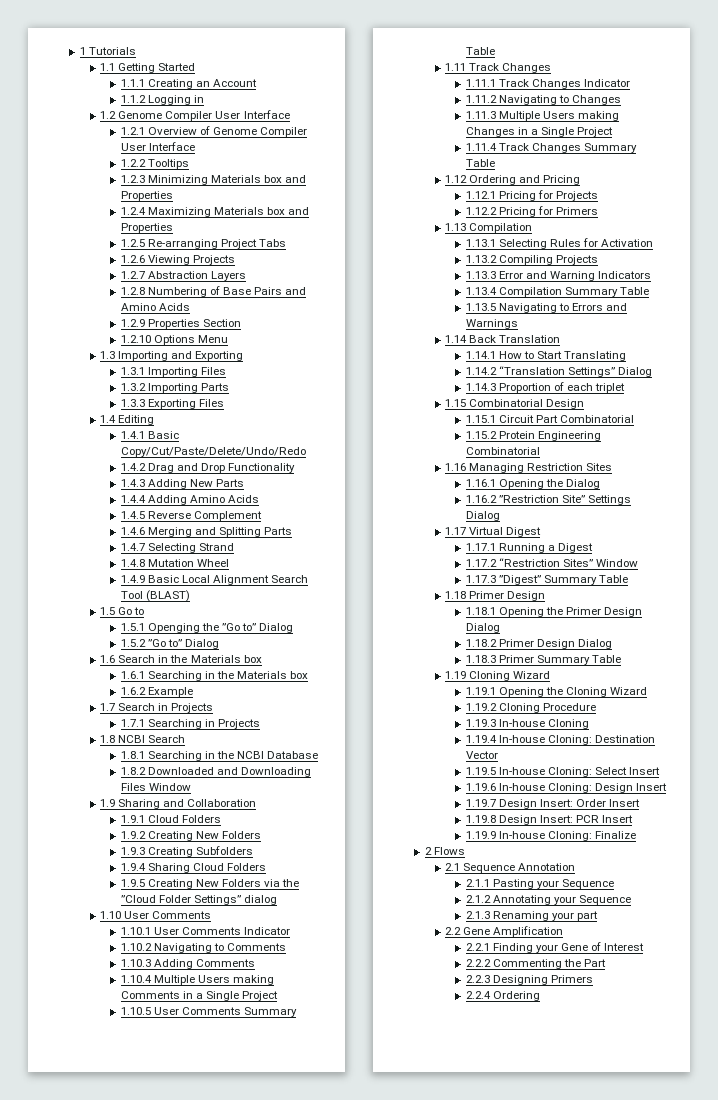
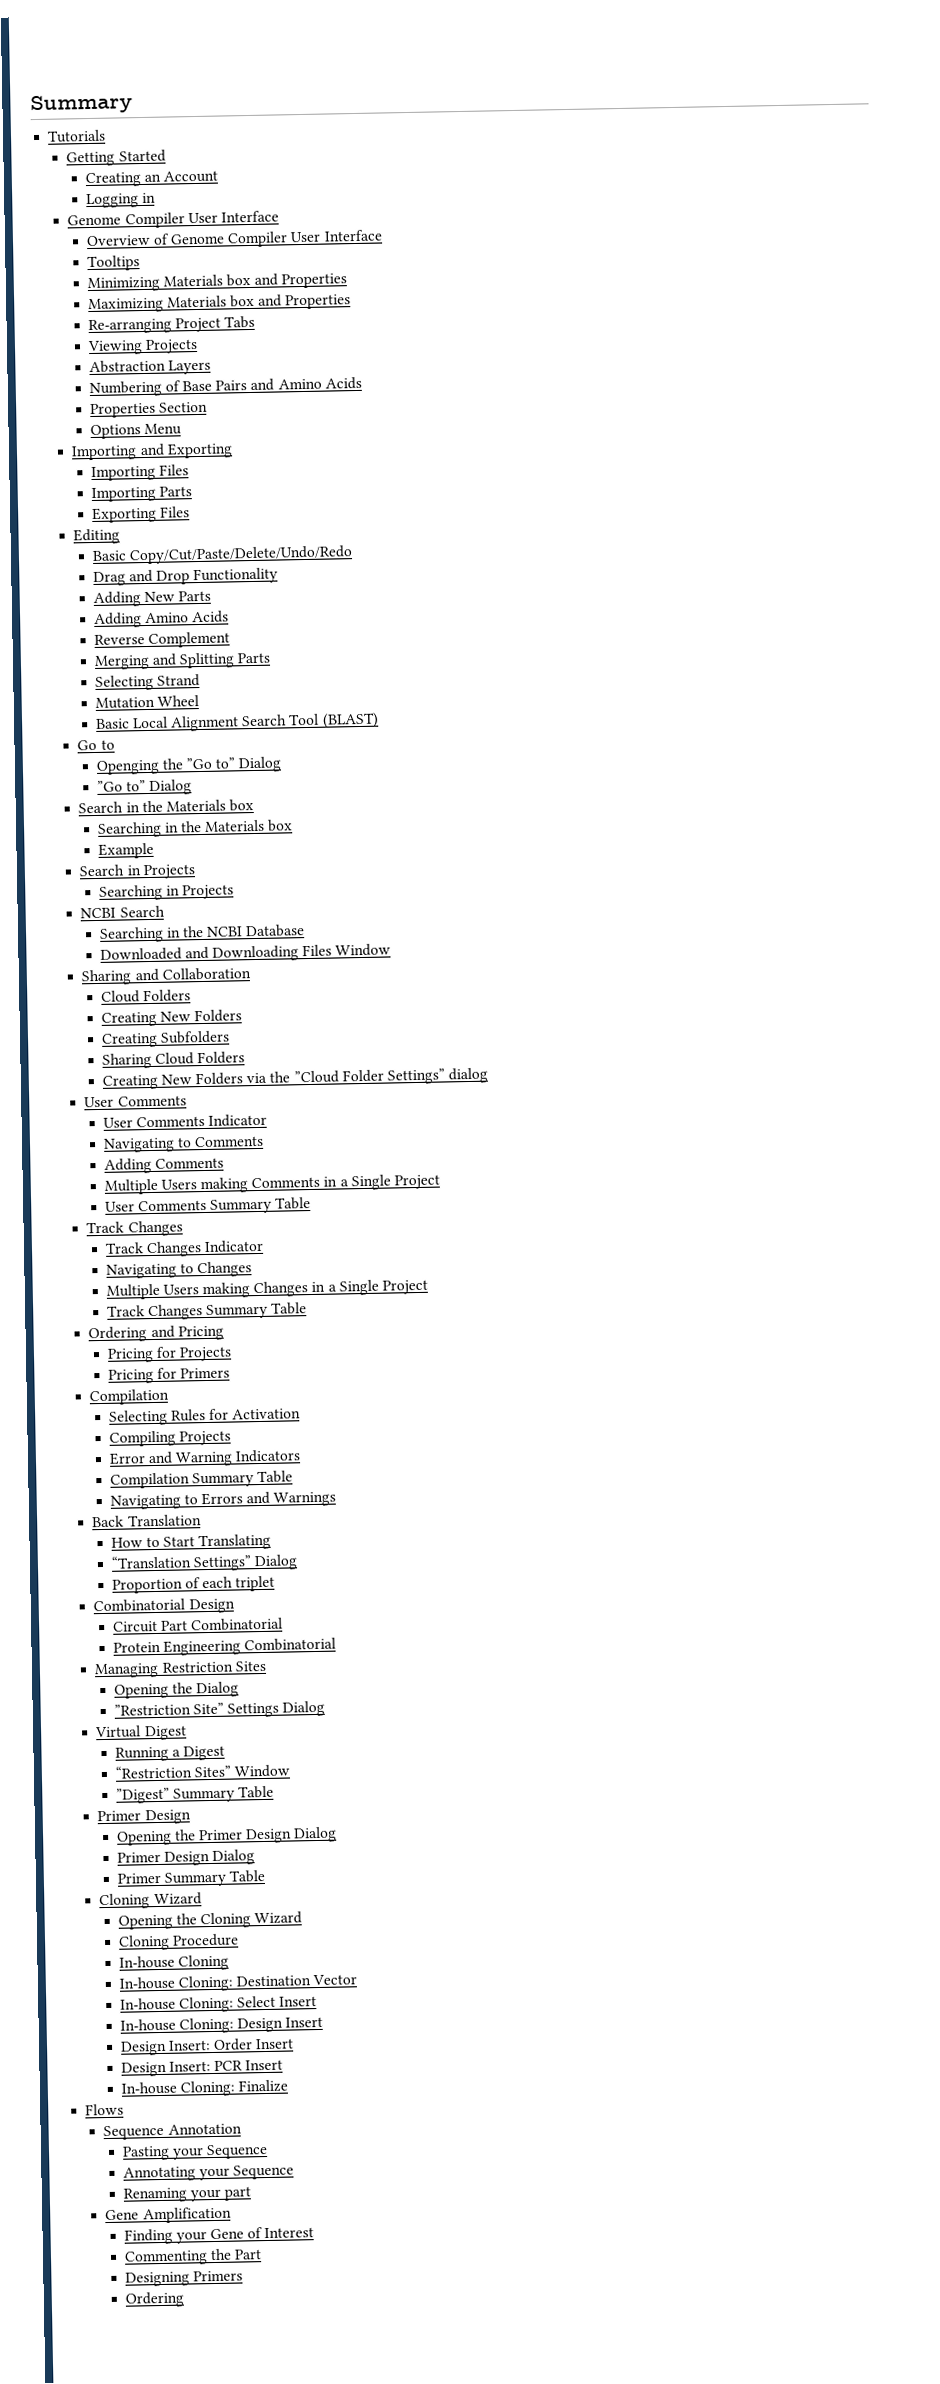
[79,47,86,55] 1 -> [30,94,133,115] Summary //
[100,63,116,71] 1.1 -> (107, 136) none
[120,79,145,87] 1.1.1 -> (166, 156) none
[120,95,146,103] 1.1.2 -> (219, 176) none
[100,110,290,121] [120,127,145,135] 1.2 Genome Compiler User Interface // 1.2.1 -> [67,210,279,229] Genome Compiler User Interface //
[120,159,146,167] 1.2.2 -> (383, 235) none
[120,175,145,183] 1.2.3 -> (140, 263) none
[120,207,146,215] 1.2.4 -> (348, 281) none
[120,239,145,247] 1.2.5 -> (352, 302) none
[120,255,145,263] 1.2.6 -> (256, 322) none
[120,271,145,279] 1.2.7 -> (198, 346) none
[120,287,145,295] 1.2.8 -> (211, 367) none
[120,319,145,327] 1.2.9 -> (362, 383) none
[120,335,151,343] 1.2.10 -> (208, 407) none
[100,351,116,359] 1.3 -> (182, 429) none
[120,367,145,375] 1.3.1 -> (233, 450) none
[120,383,146,391] 1.3.2 -> (189, 470) none
[120,399,145,407] 1.3.3 -> (192, 491) none
[100,415,117,423] 1.4 -> (190, 512) none
[120,431,145,439] 1.4.1 -> (121, 536) none
[120,463,146,471] 1.4.2 -> (353, 555) none
[120,479,145,487] 1.4.3 -> (279, 576) none
[120,495,146,503] 1.4.4 -> (212, 596) none
[120,511,145,519] 1.4.5 -> (230, 617) none
[120,527,145,535] 1.4.6 -> (230, 639) none
[120,543,145,551] 1.4.7 -> (271, 658) none
[120,559,145,567] 1.4.8 -> (200, 680) none
[120,575,145,583] 1.4.9 -> (199, 701) none
[100,607,116,615] 1.5 -> (379, 720) none
[120,623,145,631] 1.5.1 -> (115, 744) none
[120,639,219,649] [100,655,116,663] 1.5.2 ”Go to” Dialog // 1.6 -> [96,779,193,795] ”Go to” Dialog //
[120,671,145,679] 1.6.1 -> (255, 805) none
[120,687,146,695] 1.6.2 -> (294, 825) none
[100,703,116,711] 1.7 -> (154, 850) none
[120,719,145,727] 1.7.1 -> (196, 872) none
[100,735,116,743] 1.8 -> (235, 892) none
[120,751,145,759] 1.8.1 -> (165, 911) none
[120,767,146,775] 1.8.2 -> (306, 931) none
[100,799,116,807] 1.9 -> (392, 950) none
[120,815,221,823] [120,831,146,839] 1.9.1 Cloud Folders // 1.9.2 -> [100,989,191,1003] Cloud Folders //
[120,847,145,855] 1.9.3 -> (243, 1016) none
[120,863,146,871] 1.9.4 -> (230, 1037) none
[120,879,145,887] 1.9.5 -> (246, 1058) none
[100,911,122,919] 1.10 -> (489, 1075) none
[120,927,151,935] 1.10.1 -> (187, 1101) none
[120,943,152,951] 1.10.2 -> (268, 1120) none
[120,959,151,967] 1.10.3 -> (265, 1141) none
[120,975,152,983] 1.10.4 -> (224, 1163) none
[120,1007,151,1015] 1.10.5 -> (441, 1182) none
[445,63,467,71] 1.11 -> (312, 1203) none
[465,79,496,87] 1.11.1 -> (183, 1228) none
[465,95,497,103] 1.11.2 -> (265, 1246) none
[465,111,496,119] 1.11.3 -> (253, 1269) none
[465,143,497,151] 1.11.4 -> (429, 1287) none
[445,175,468,183] 1.12 -> (308, 1308) none
[465,191,496,199] 1.12.1 -> (224, 1333) none
[465,207,497,215] 1.12.2 -> (233, 1354) none
[445,223,467,231] 1.13 -> (231, 1373) none
[465,239,496,247] 1.13.1 -> (170, 1397) none
[465,255,497,263] 1.13.2 -> (302, 1414) none
[465,271,496,279] 1.13.3 -> (231, 1438) none
[465,287,497,295] 1.13.4 -> (302, 1456) none
[465,303,496,311] 1.13.5 -> (294, 1477) none
[445,335,468,343] 1.14 -> (337, 1499) none
[465,351,496,359] 1.14.1 -> (202, 1520) none
[465,367,497,375] 1.14.2 -> (272, 1542) none
[465,383,496,391] 1.14.3 -> (299, 1562) none
[445,399,467,407] 1.15 -> (276, 1583) none
[465,415,496,423] 1.15.1 -> (235, 1606) none
[465,431,497,439] 1.15.2 -> (284, 1624) none
[445,463,467,471] 1.16 -> (337, 1644) none
[465,479,496,487] 1.16.1 -> (266, 1666) none
[465,495,497,503] 1.16.2 -> (240, 1689) none
[445,527,467,535] 1.17 -> (326, 1708) none
[465,543,496,551] 1.17.1 -> (187, 1733) none
[465,559,497,567] 1.17.2 -> (226, 1753) none
[465,575,496,583] 1.17.3 -> (291, 1771) none
[445,591,467,599] 1.18 -> (275, 1792) none
[465,607,496,615] 1.18.1 -> (191, 1817) none
[465,639,612,649] [465,655,496,663] 1.18.2 Primer Design Dialog // 1.18.3 -> [116,1849,256,1866] Primer Design Dialog //
[445,671,551,681] [465,687,496,695] 1.19 Cloning Wizard // 1.19.1 -> [99,1892,202,1910] Cloning Wizard //
[465,703,497,711] 1.19.2 -> (303, 1918) none
[465,719,496,727] 1.19.3 -> (239, 1940) none
[465,735,497,743] 1.19.4 -> (229, 1962) none
[465,767,496,775] 1.19.5 -> (358, 1980) none
[465,783,496,791] 1.19.6 -> (318, 2001) none
[465,799,496,807] 1.19.7 -> (324, 2022) none
[465,815,496,823] 1.19.8 -> (295, 2044) none
[465,831,496,839] 1.19.9 -> (284, 2065) none
[424,847,432,855] 2 -> (289, 2086) none
[445,863,461,871] 2.1 -> (125, 2109) none
[465,879,490,887] 2.1.1 -> (242, 2129) none
[465,895,491,903] 2.1.2 -> (269, 2151) none
[465,911,490,919] 2.1.3 -> (295, 2172) none
[445,927,462,935] 2.2 -> (252, 2193) none
[465,943,490,951] 2.2.1 -> (232, 2215) none
[465,959,491,967] 2.2.2 -> (315, 2233) none
[465,975,490,983] 2.2.3 -> (263, 2254) none
[465,991,491,999] 2.2.4 -> (243, 2276) none

